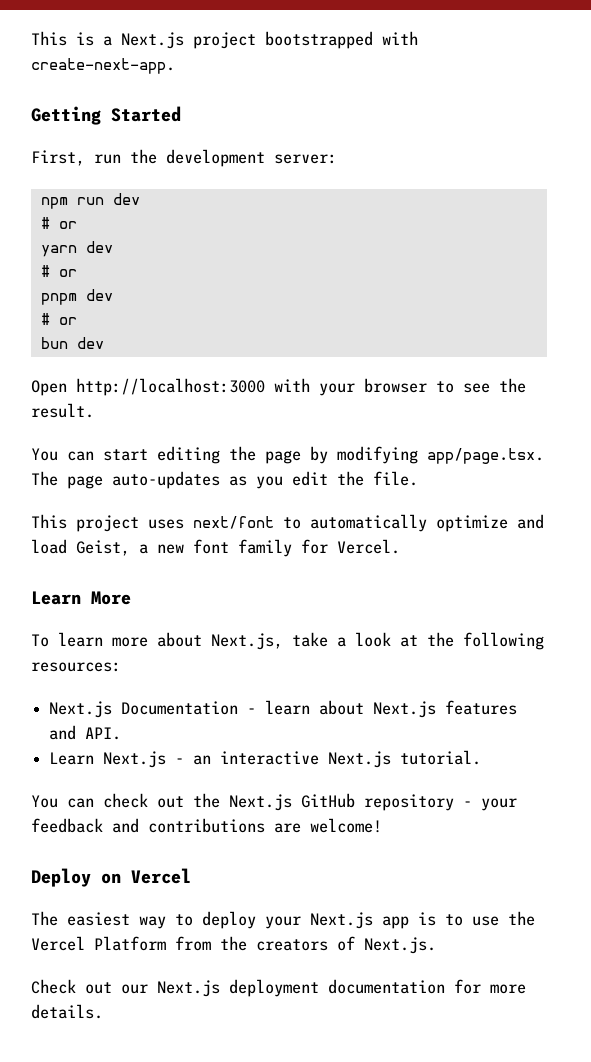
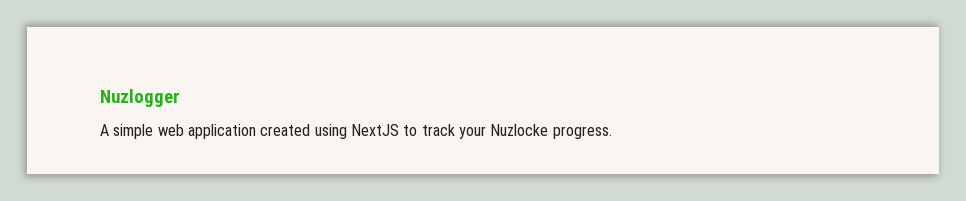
[31,31,418,49] [31,58,175,74] [31,106,181,125] [31,149,337,167] [40,193,140,209] [40,217,77,229] [40,241,113,257] [40,265,77,277] [40,289,113,305] [40,313,77,325] [40,337,104,349] [31,378,526,396] [31,403,94,418] [31,446,544,464] [31,471,418,489] [31,514,544,532] [31,539,400,557] [31,591,131,605] [31,632,544,650] [31,662,121,672] [49,700,518,718] [49,725,122,740] [49,750,482,768] [31,793,517,811] [31,818,382,833] [31,868,191,887] [31,911,535,929] [31,936,436,954] [31,979,526,997] [31,1004,103,1019] This is a Next.js project bootstrapped with create-next-app. // Getting Started // First, run the development server: // npm run dev // # or // yarn dev // # or // pnpm dev // # or // bun dev // Open http://localhost:3000 with your browser to see the result. // You can start editing the page by modifying app/page.tsx. The page auto-updates as you edit the file. // This project uses next/font to automatically optimize and load Geist, a new font family for Vercel. // Learn More // To learn more about Next.js, take a look at the following resources: // Next.js Documentation - learn about Next.js features and API. // Learn Next.js - an interactive Next.js tutorial. // You can check out the Next.js GitHub repository - your feedback and contributions are welcome! // Deploy on Vercel // The easiest way to deploy your Next.js app is to use the Vercel Platform from the creators of Next.js. // Check out our Next.js deployment documentation for more details. -> [100,89,180,107] [100,124,612,139] Nuzlogger // A simple web application created using NextJS to track your Nuzlocke progress.

